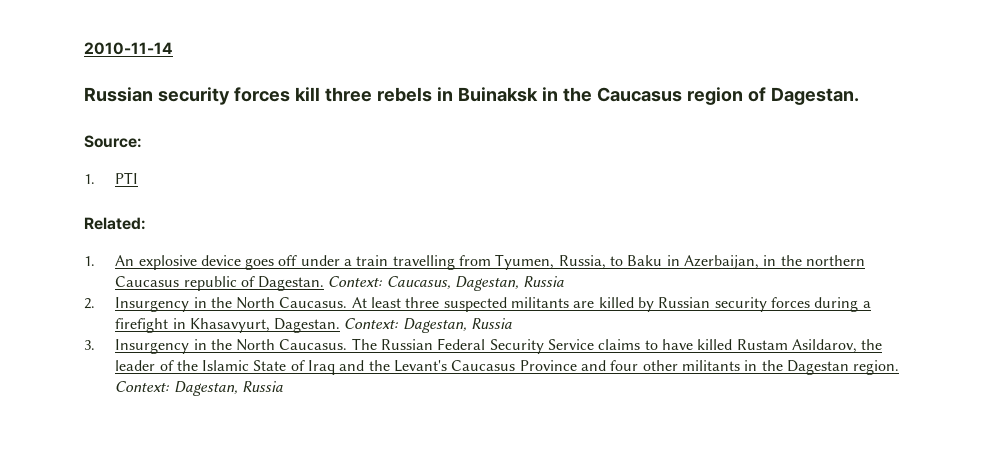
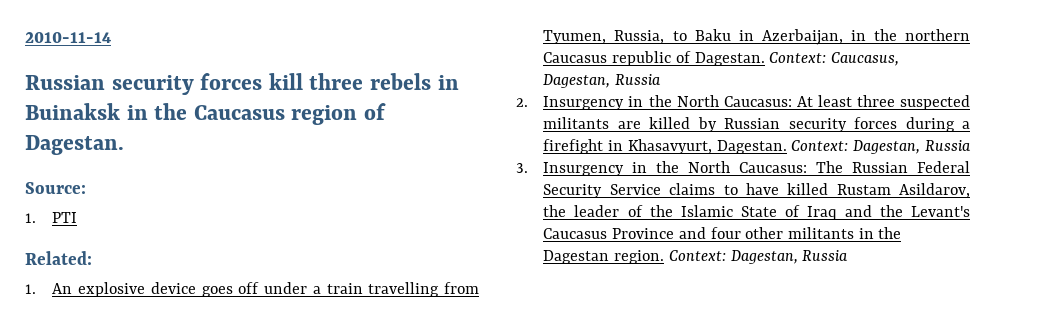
[279,297,348,308] Caucasus. -> [723,96,792,107] Caucasus:
[279,339,348,350] Caucasus. -> [739,162,808,173] Caucasus:

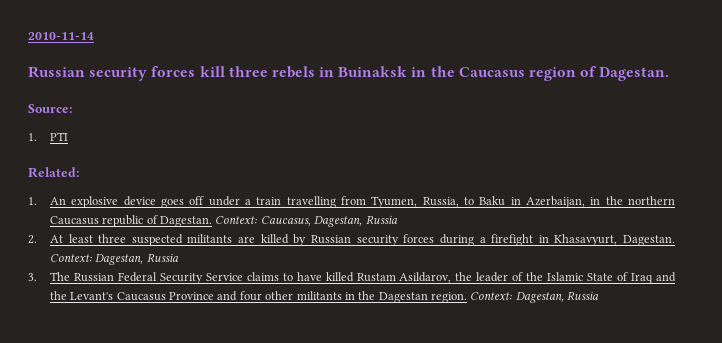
[543,95,792,110] Insurgency in the North Caucasus: -> (37, 239) none
[543,161,808,176] Insurgency in the North Caucasus: -> (37, 277) none

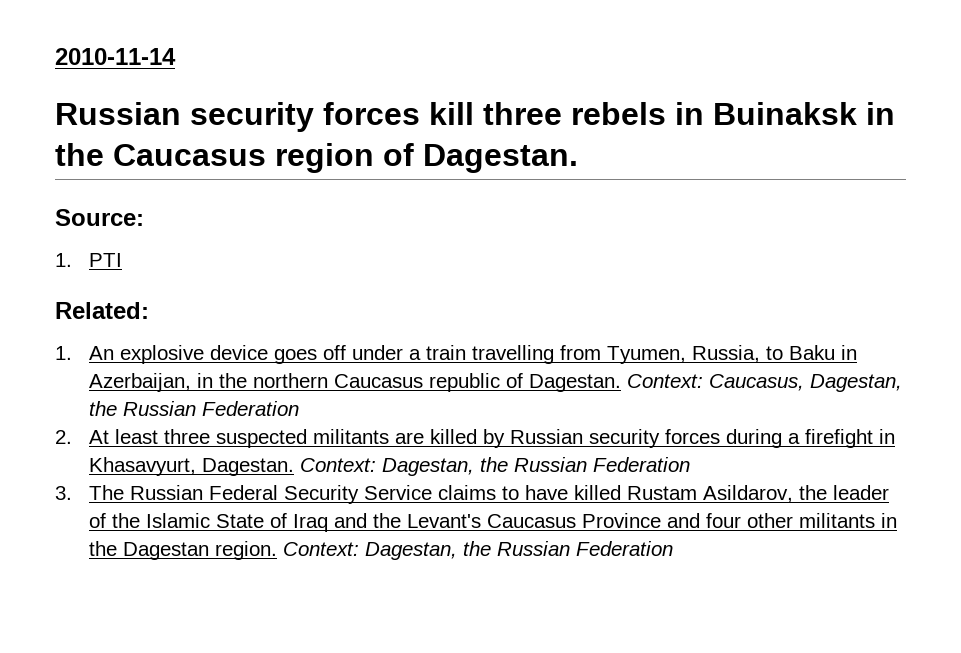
[365,215,398,224] Russia -> [89,401,300,416] the Russian Federation
[146,253,179,262] Russia -> [480,457,691,472] the Russian Federation
[567,291,600,300] Russia -> [463,541,674,556] the Russian Federation

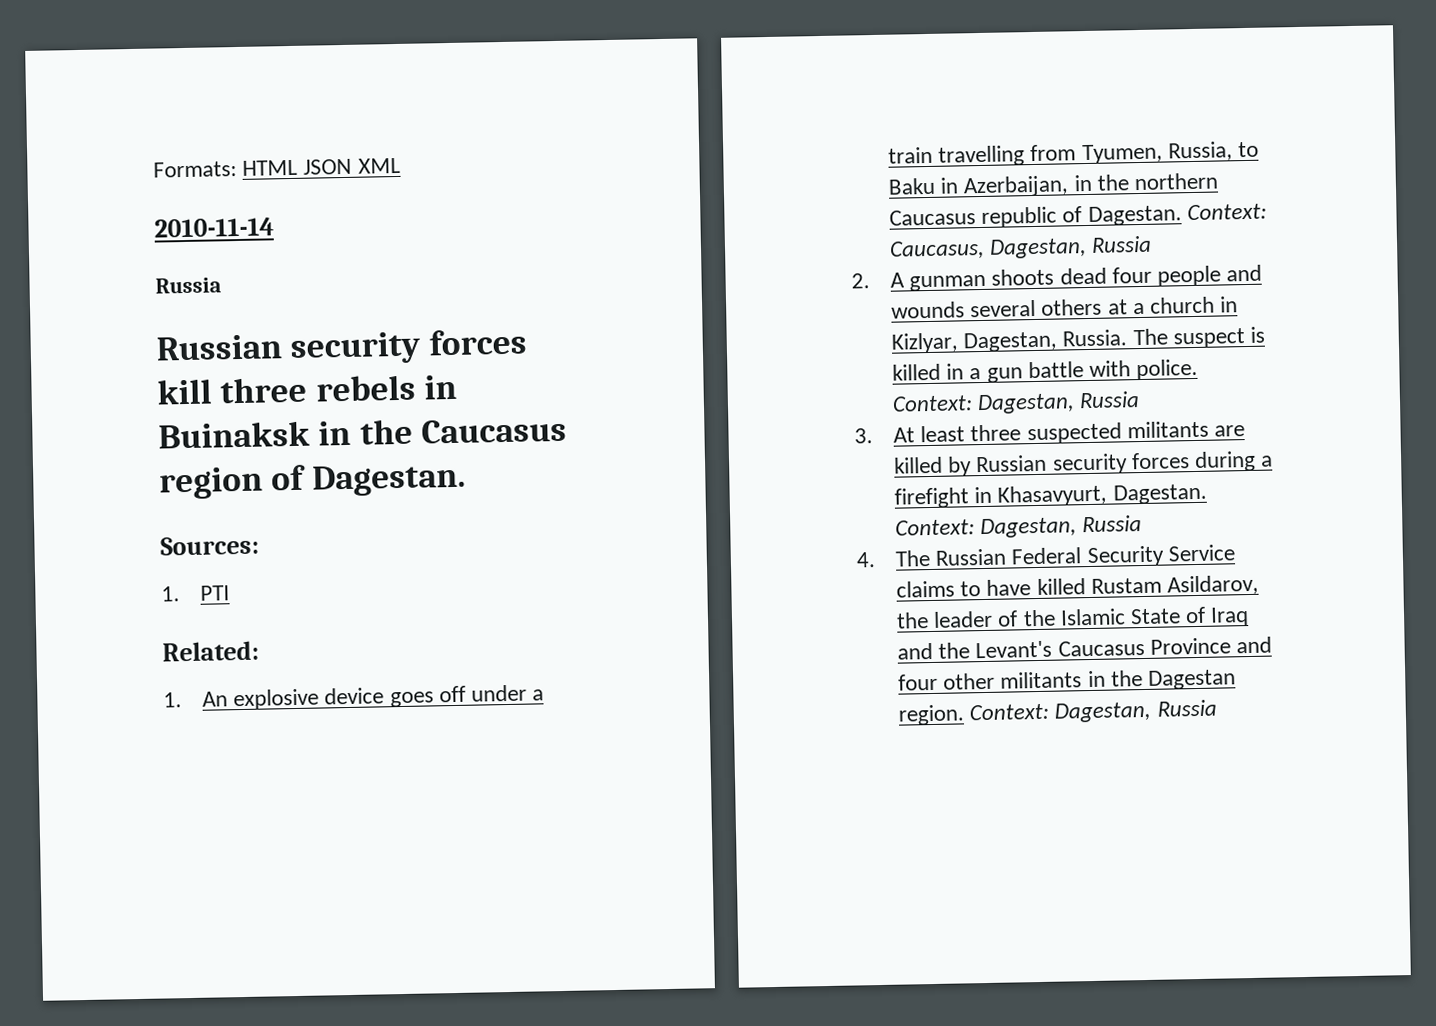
(55, 56) none -> [153,157,401,178] Formats: HTML JSON XML //
(176, 56) none -> [155,277,222,294] // Russia
[55,209,144,226] Source: -> [160,535,259,556] Sources:
[89,401,300,416] [55,430,72,444] the Russian Federation // 2. -> [1091,235,1153,253] [851,264,1263,292] [890,296,1239,319] [890,326,1266,354] [891,358,1199,383] [891,391,1141,415] [854,428,873,444] Russia // 2. A gunman shoots dead four people and wounds several others at a church in Kizlyar, Dagestan, Russia. The suspect is killed in a gun battle with police. Context: Dagestan, Russia // 3.
[480,457,691,472] [55,486,72,500] the Russian Federation // 3. -> [1082,515,1143,533] [856,552,876,568] Russia // 4.
[463,541,674,556] the Russian Federation -> [1156,699,1217,717] Russia

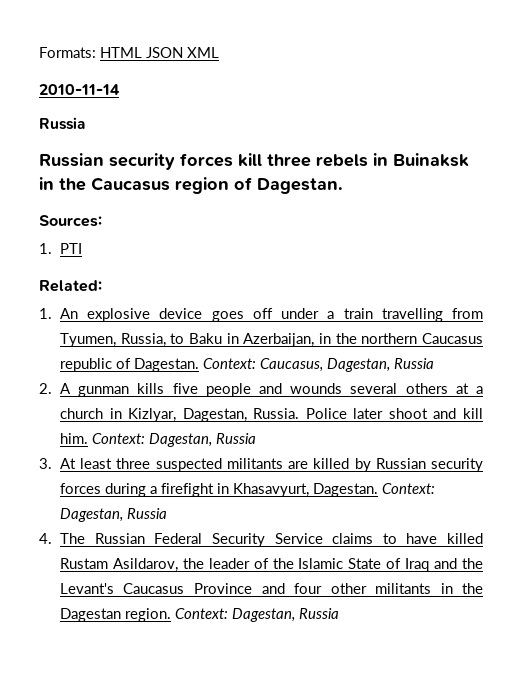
[991,266,1152,286] shoots dead four -> [137,383,198,394] kills five
[1132,326,1266,349] [891,358,1199,383] The suspect is killed in a gun battle with police. -> [305,408,484,419] [59,433,88,444] Police later shoot and kill him.

